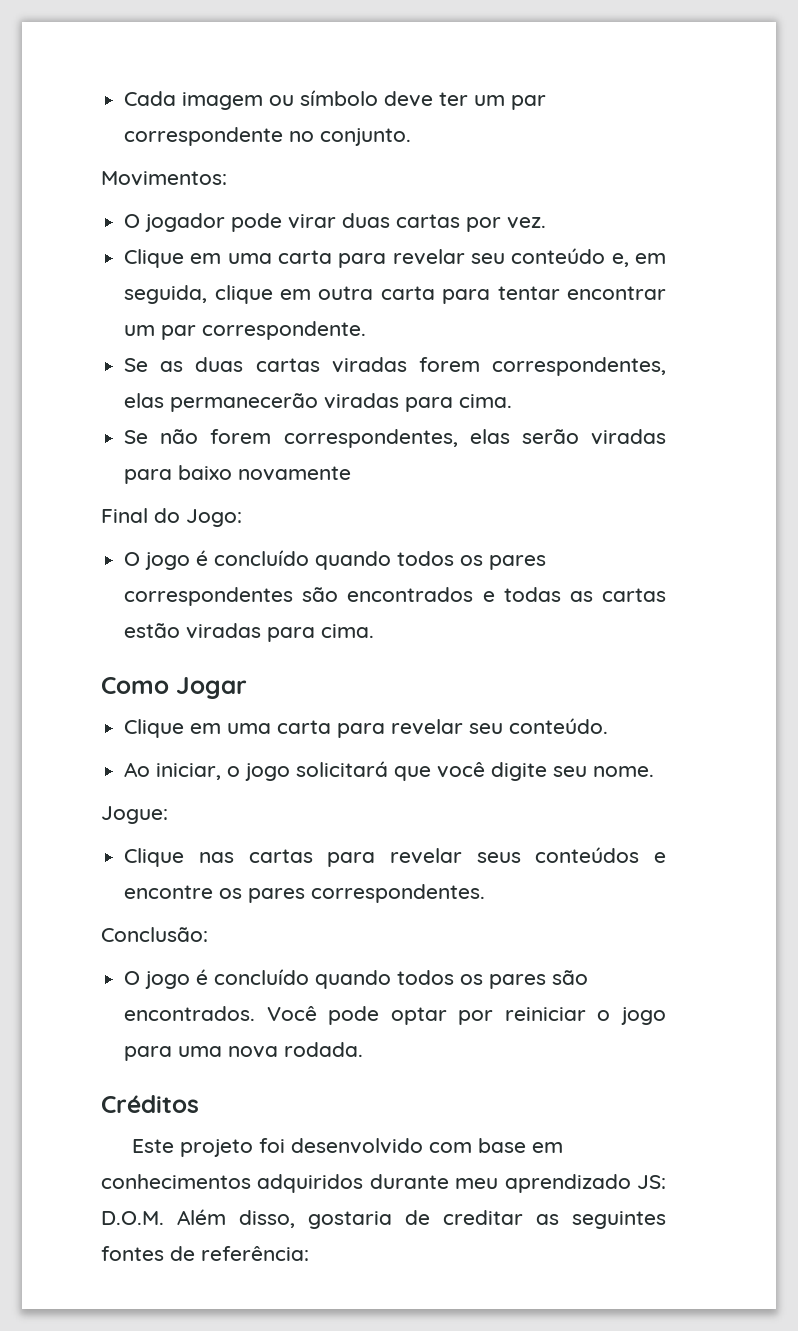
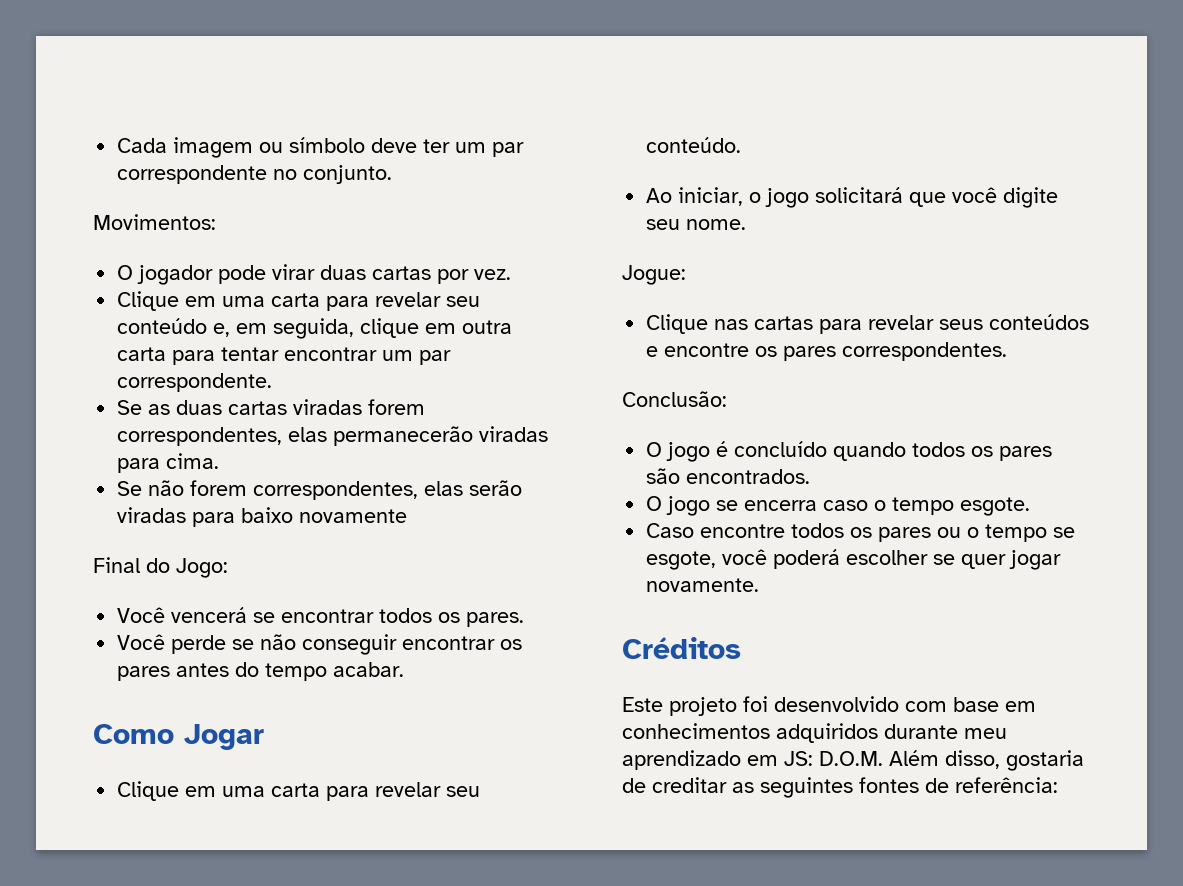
[124,550,547,570] [124,587,666,606] [124,623,375,642] O jogo é concluído quando todos os pares correspondentes são encontrados e todas as cartas estão viradas para cima. -> [117,607,525,627] [117,634,523,655] [117,662,405,681] Você vencerá se encontrar todos os pares. // Você perde se não conseguir encontrar os pares antes do tempo acabar.
[266,1006,666,1025] [124,1042,364,1061] Você pode optar por reiniciar o jogo para uma nova rodada. -> [646,496,1031,516] [646,523,1076,542] [646,549,1062,570] [646,578,760,592] // O jogo se encerra caso o tempo esgote. // Caso encontre todos os pares ou o tempo se esgote, você poderá escolher se quer jogar novamente.
(631, 1183) none -> [747,755,778,766] em

